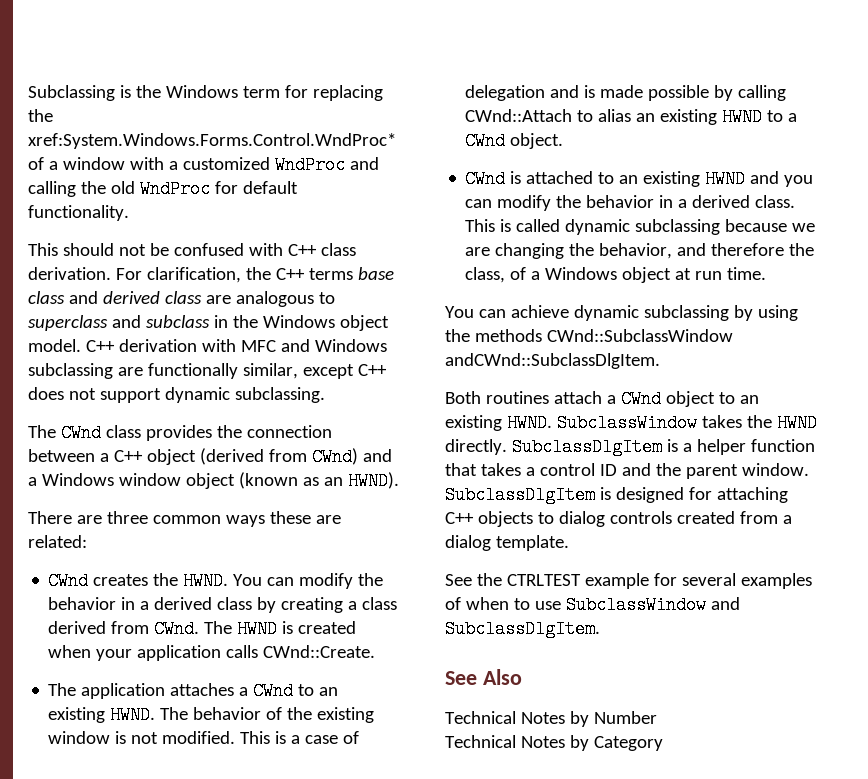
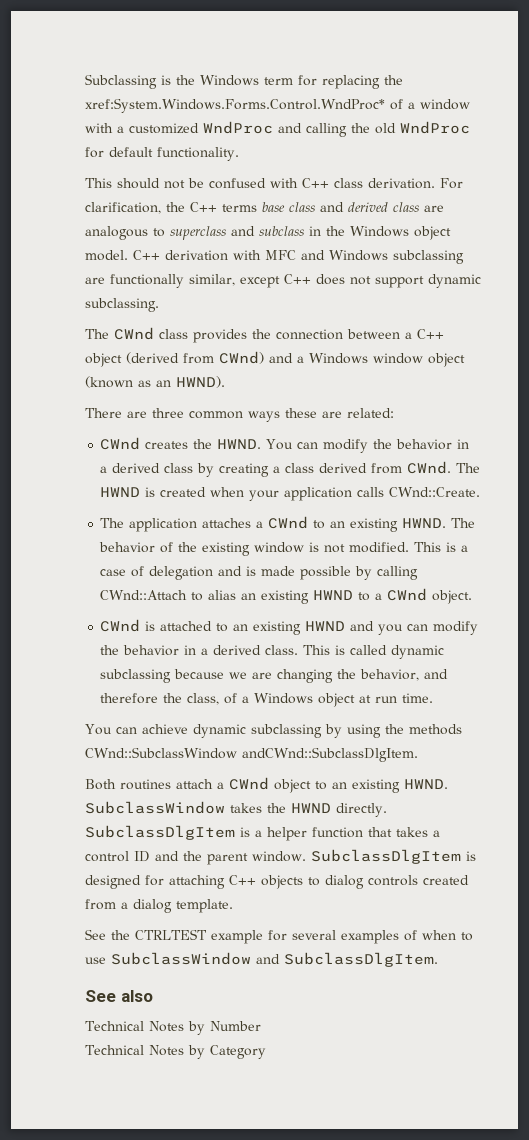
[482,669,522,685] Also -> [120,990,153,1002] also

